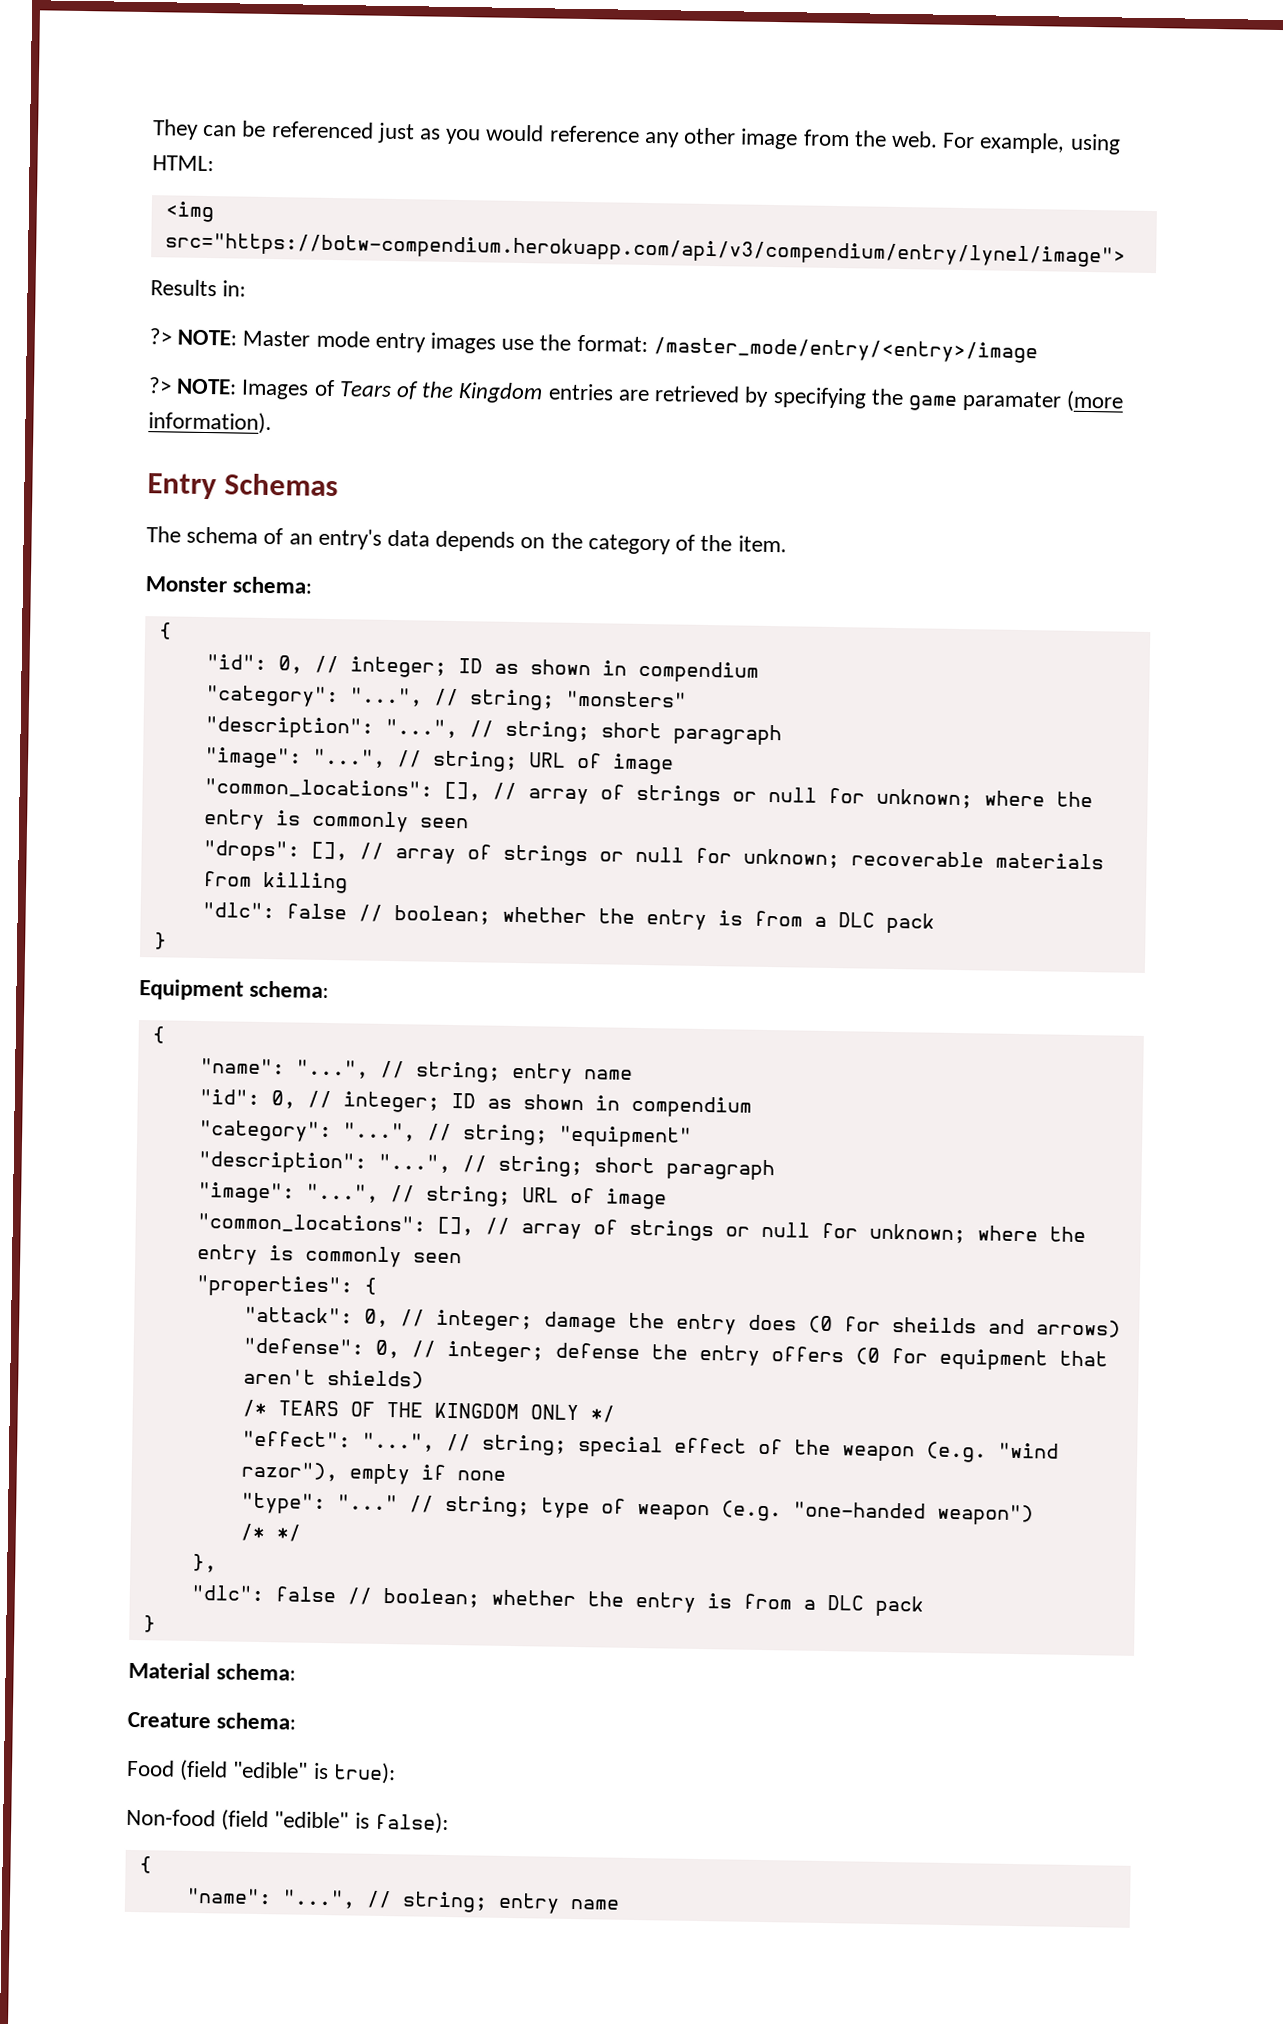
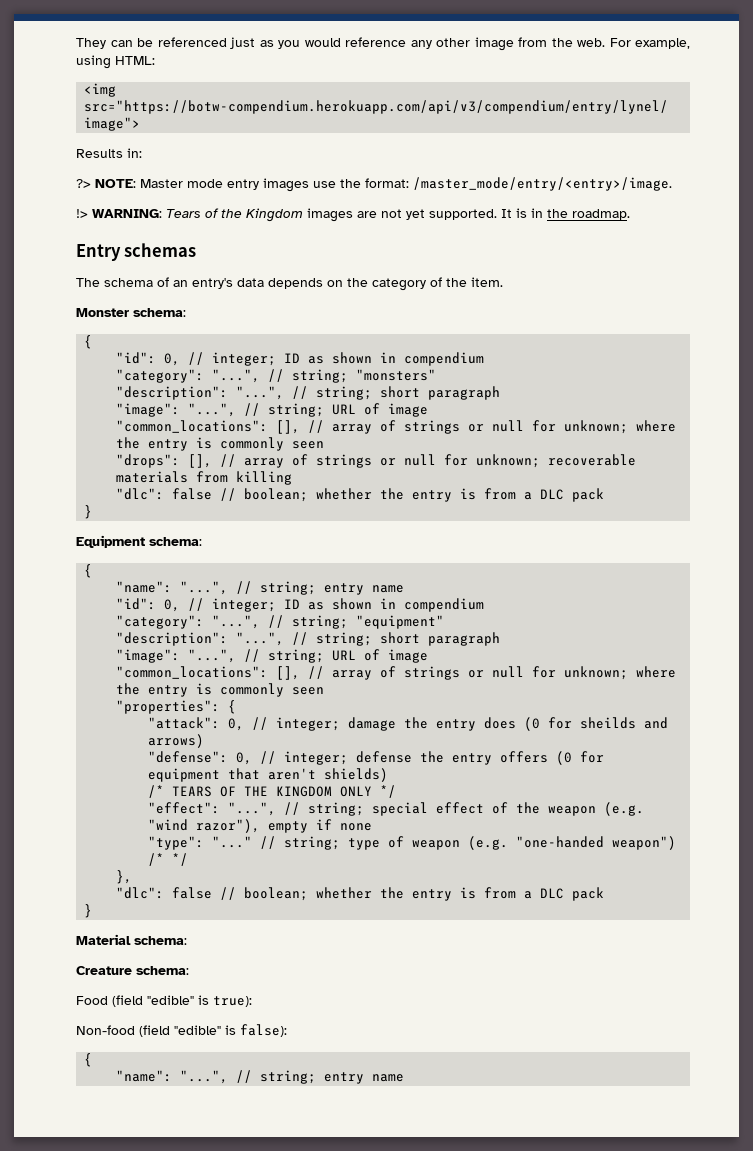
[652,337,1038,364] [148,377,1125,413] [148,411,272,435] /master_mode/entry/<entry>/image // ?> NOTE: Images of Tears of the Kingdom entries are retrieved by specifying the game paramater (more information). -> [413,177,672,191] [76,208,630,222] /master_mode/entry/<entry>/image. // !> WARNING: Tears of the Kingdom images are not yet supported. It is in the roadmap.
[224,473,339,497] Schemas -> [124,243,197,257] schemas

